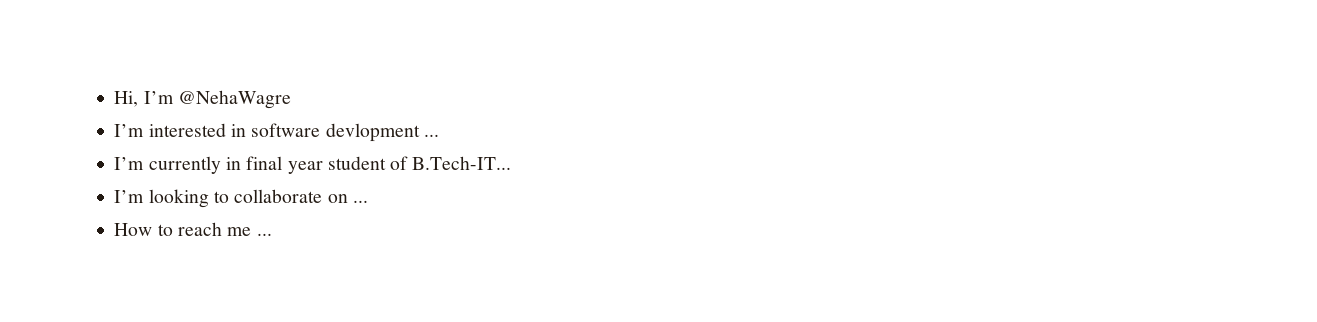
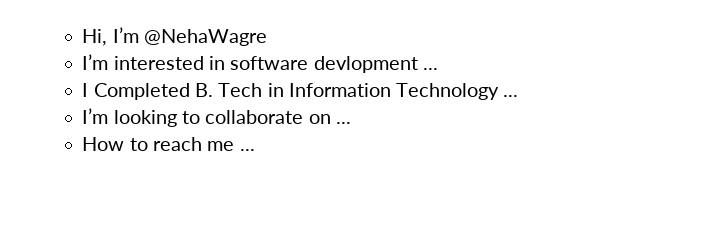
[114,156,512,174] I’m currently in final year student of B.Tech-IT... -> [82,83,519,100] I Completed B. Tech in Information Technology ...

